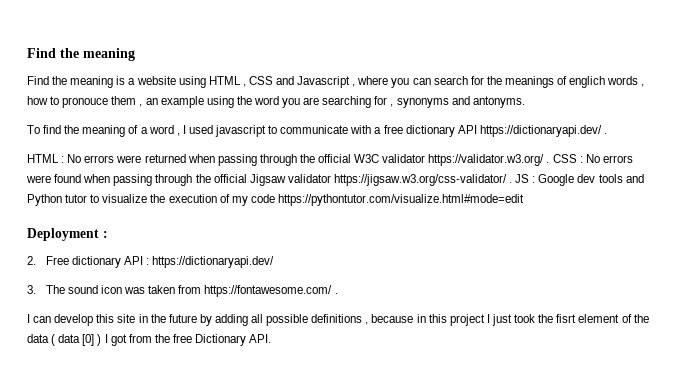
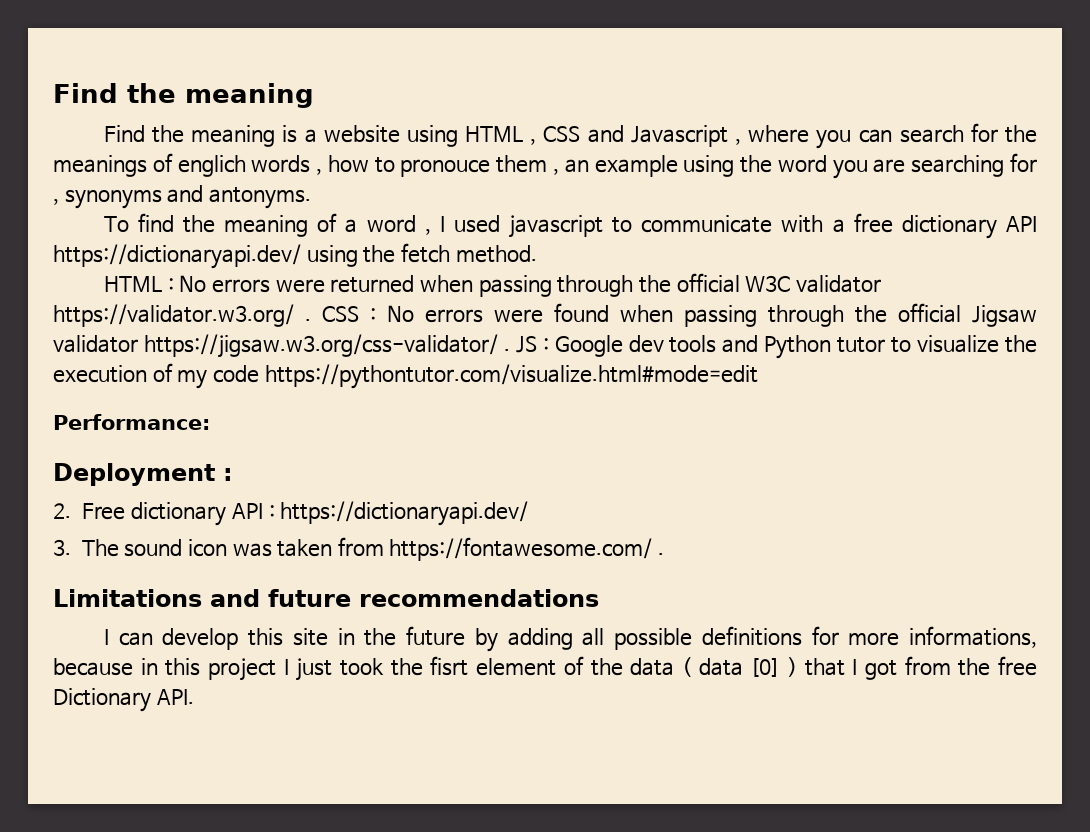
[603,133,607,134] . -> [306,243,537,267] using the fetch method.
(524, 200) none -> [53,414,210,430] // Performance:
(338, 293) none -> [53,589,599,607] // Limitations and future recommendations
[365,322,369,325] , -> [811,626,1038,648] for more informations,
(102, 340) none -> [804,658,845,676] that

